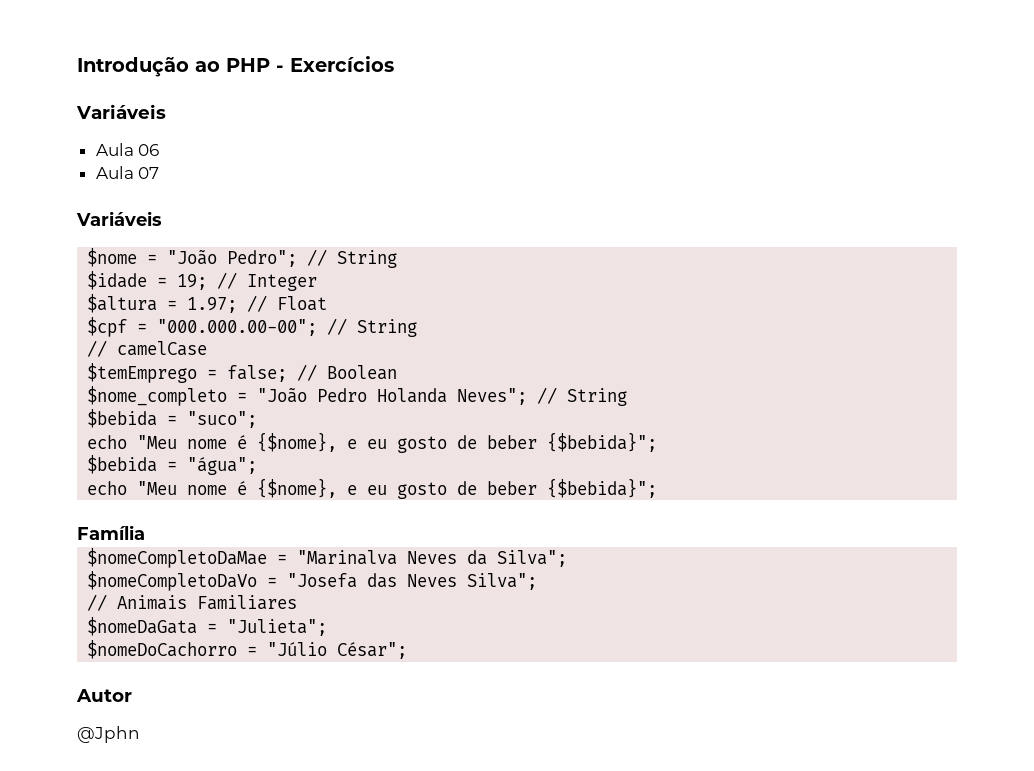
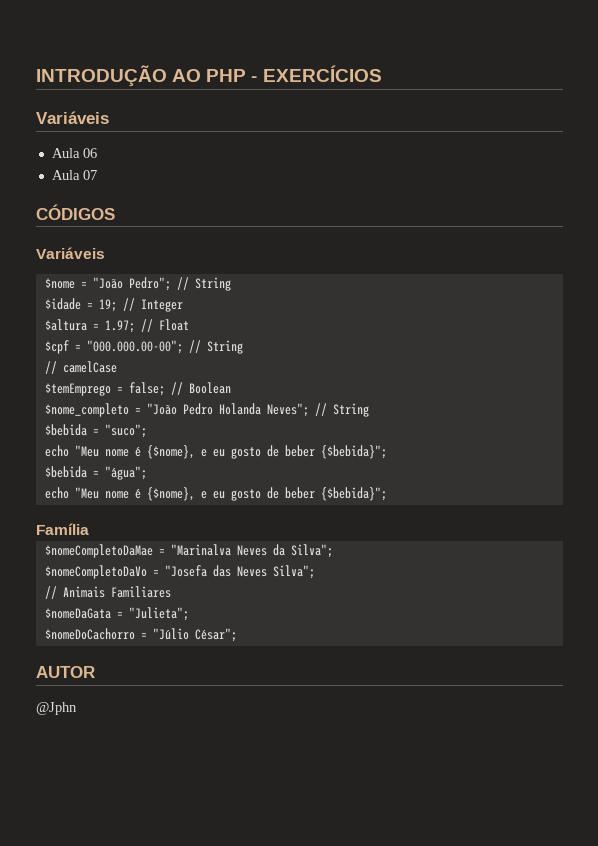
[77,57,220,77] Introdução ao -> [36,65,202,87] INTRODUÇÃO AO
[290,56,394,72] Exercícios -> [262,65,382,82] EXERCÍCIOS
(160, 173) none -> [36,204,115,220] // CÓDIGOS
[76,689,132,702] Autor -> [36,666,95,678] AUTOR

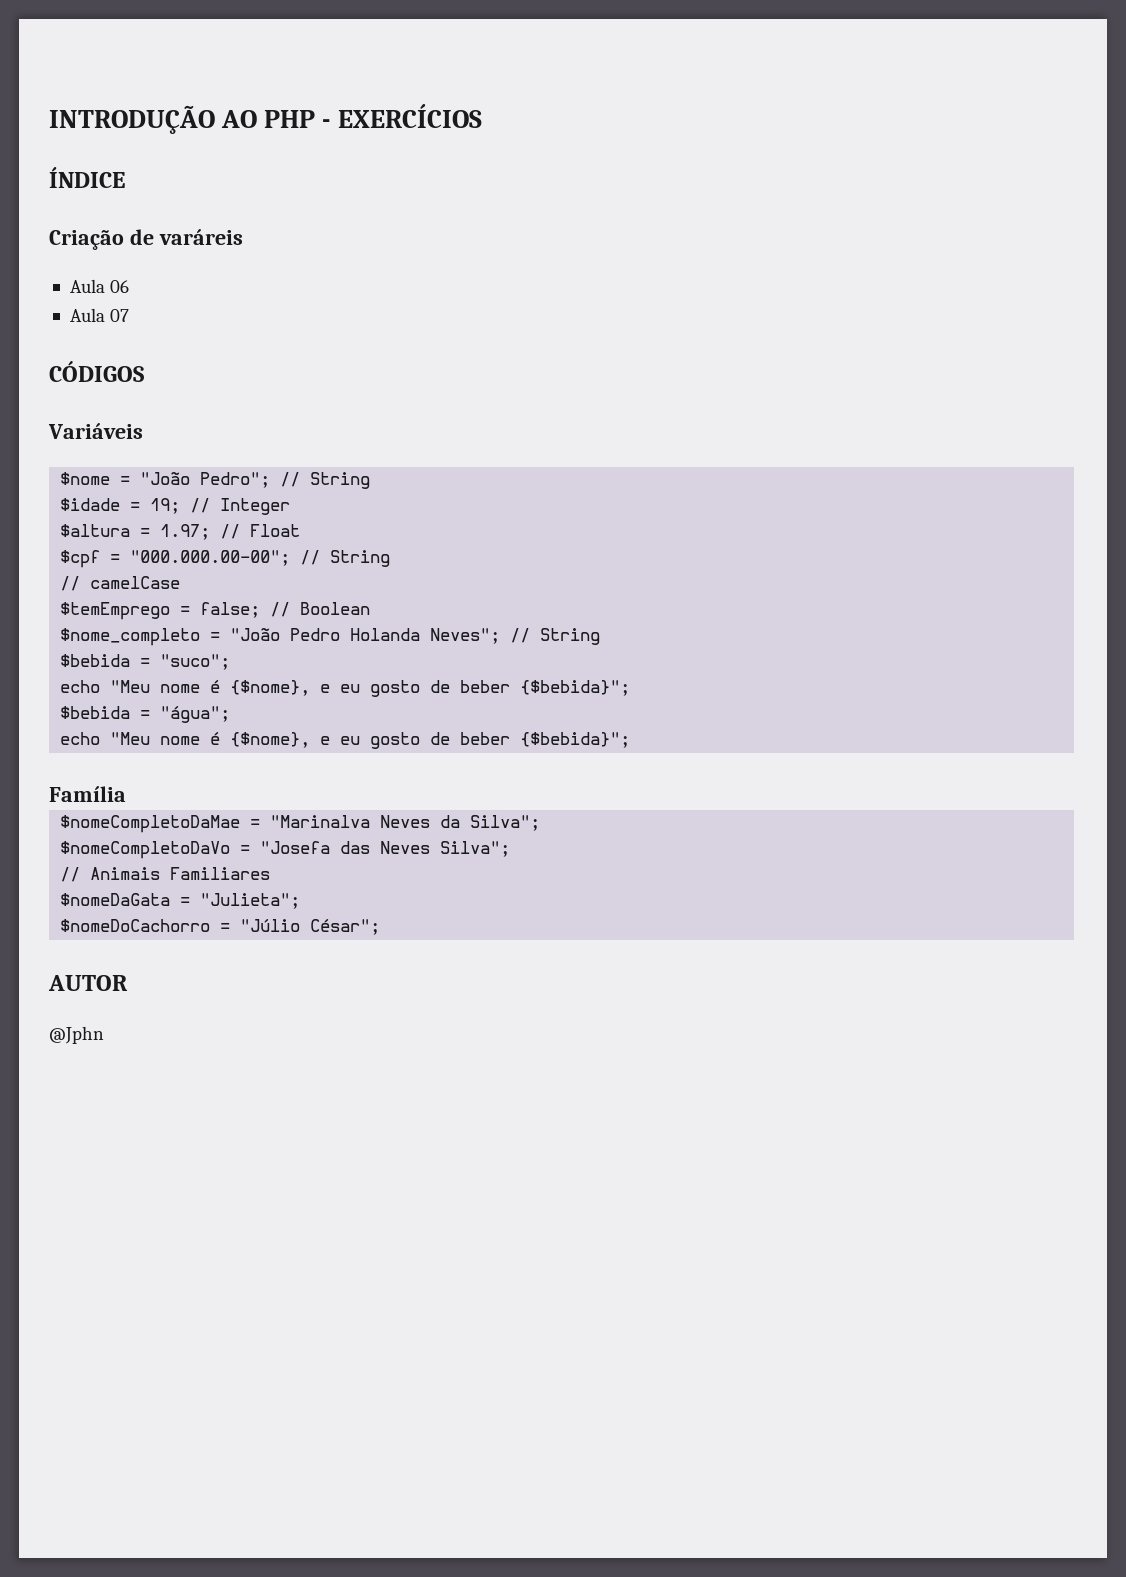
[36,111,109,124] Variáveis -> [49,167,125,188] [49,229,243,250] ÍNDICE // Criação de varáreis

